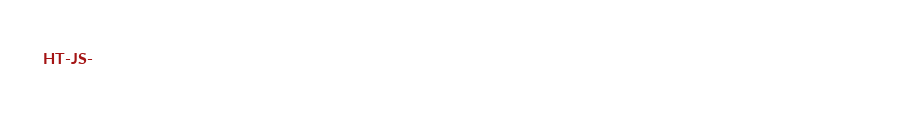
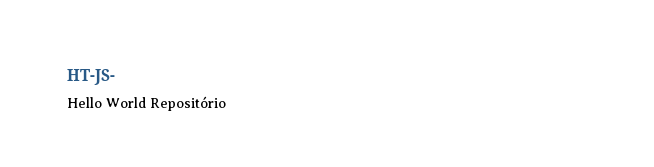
(93, 58) none -> [67,96,226,111] // Hello World Repositório

